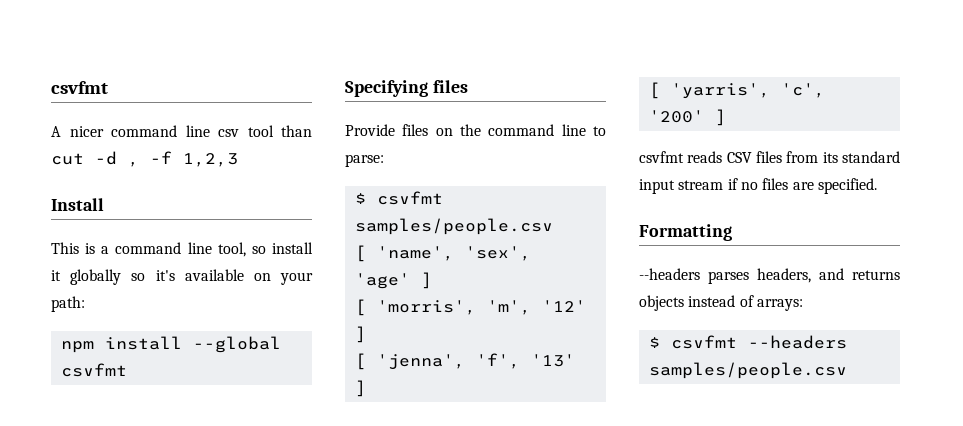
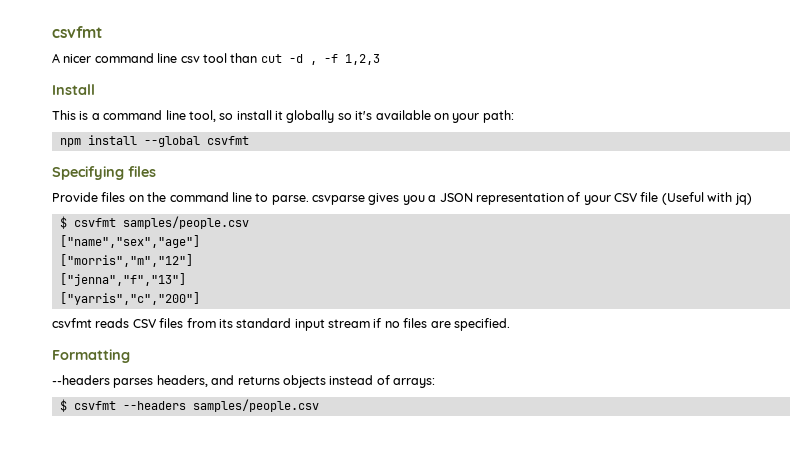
[345,154,384,167] [354,191,443,205] [354,218,553,235] [354,245,531,262] [354,272,432,289] [354,299,586,316] [354,326,366,343] [354,353,575,370] [354,380,366,397] [648,82,825,99] [648,109,726,126] parse: // $ csvfmt samples/people.csv // [ 'name', 'sex', 'age' ] // [ 'morris', 'm', '12' ] // [ 'jenna', 'f', '13' ] // [ 'yarris', 'c', '200' ] -> [271,192,752,205] [59,216,249,229] [59,235,200,248] [59,254,193,267] [59,273,186,286] [59,292,200,305] parse. csvparse gives you a JSON representation of your CSV file (Useful with jq) // $ csvfmt samples/people.csv // ["name","sex","age"] // ["morris","m","12"] // ["jenna","f","13"] // ["yarris","c","200"]

